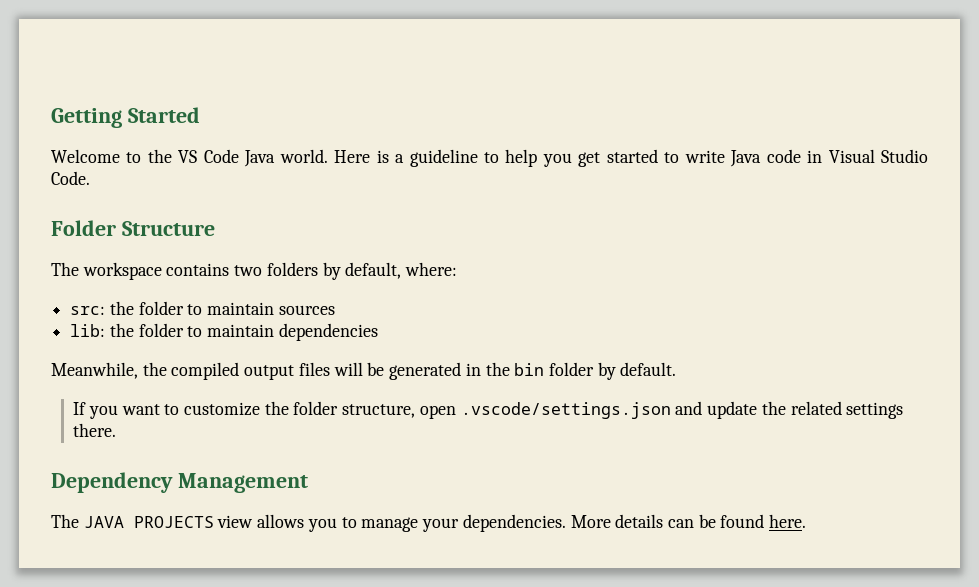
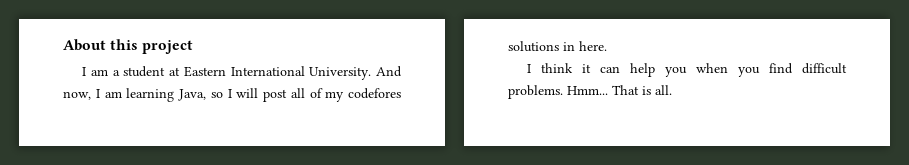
[51,107,200,128] [51,149,929,167] [51,171,90,185] [51,220,215,236] [51,262,458,280] [70,301,335,315] [70,323,378,341] [51,362,677,380] [73,401,904,419] [73,423,117,437] [51,472,308,493] [51,514,807,532] Getting Started // Welcome to the VS Code Java world. Here is a guideline to help you get started to write Java code in Visual Studio Code. // Folder Structure // The workspace contains two folders by default, where: // src: the folder to maintain sources // lib: the folder to maintain dependencies // Meanwhile, the compiled output files will be generated in the bin folder by default. // If you want to customize the folder structure, open .vscode/settings.json and update the related settings there. // Dependency Management // The JAVA PROJECTS view allows you to manage your dependencies. More details can be found here. -> [63,39,194,54] [82,66,403,80] [63,88,401,102] [508,41,607,52] [527,63,847,77] [508,85,672,99] About this project // I am a student at Eastern International University. And now, I am learning Java, so I will post all of my codefores solutions in here. // I think it can help you when you find difficult problems. Hmm... That is all.

